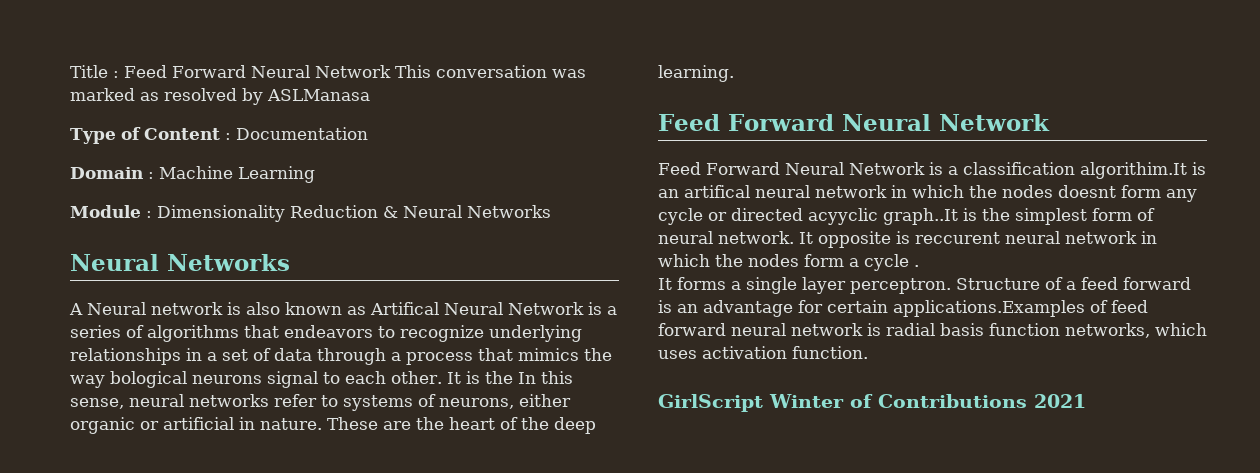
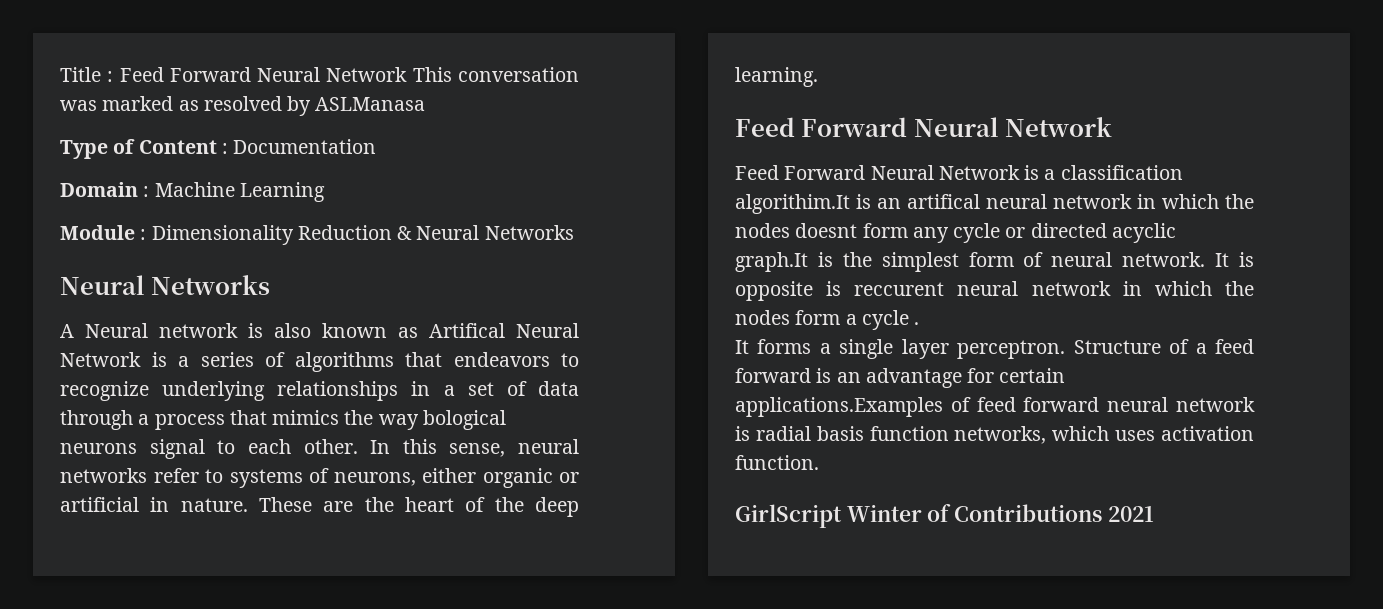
[446,371,513,384] It is the -> (358, 446) none
[808,208,958,225] acyyclic graph..It -> [1111,223,1176,243] [735,252,808,272] acyclic graph.It
(813, 238) none -> [1239,252,1254,267] is

